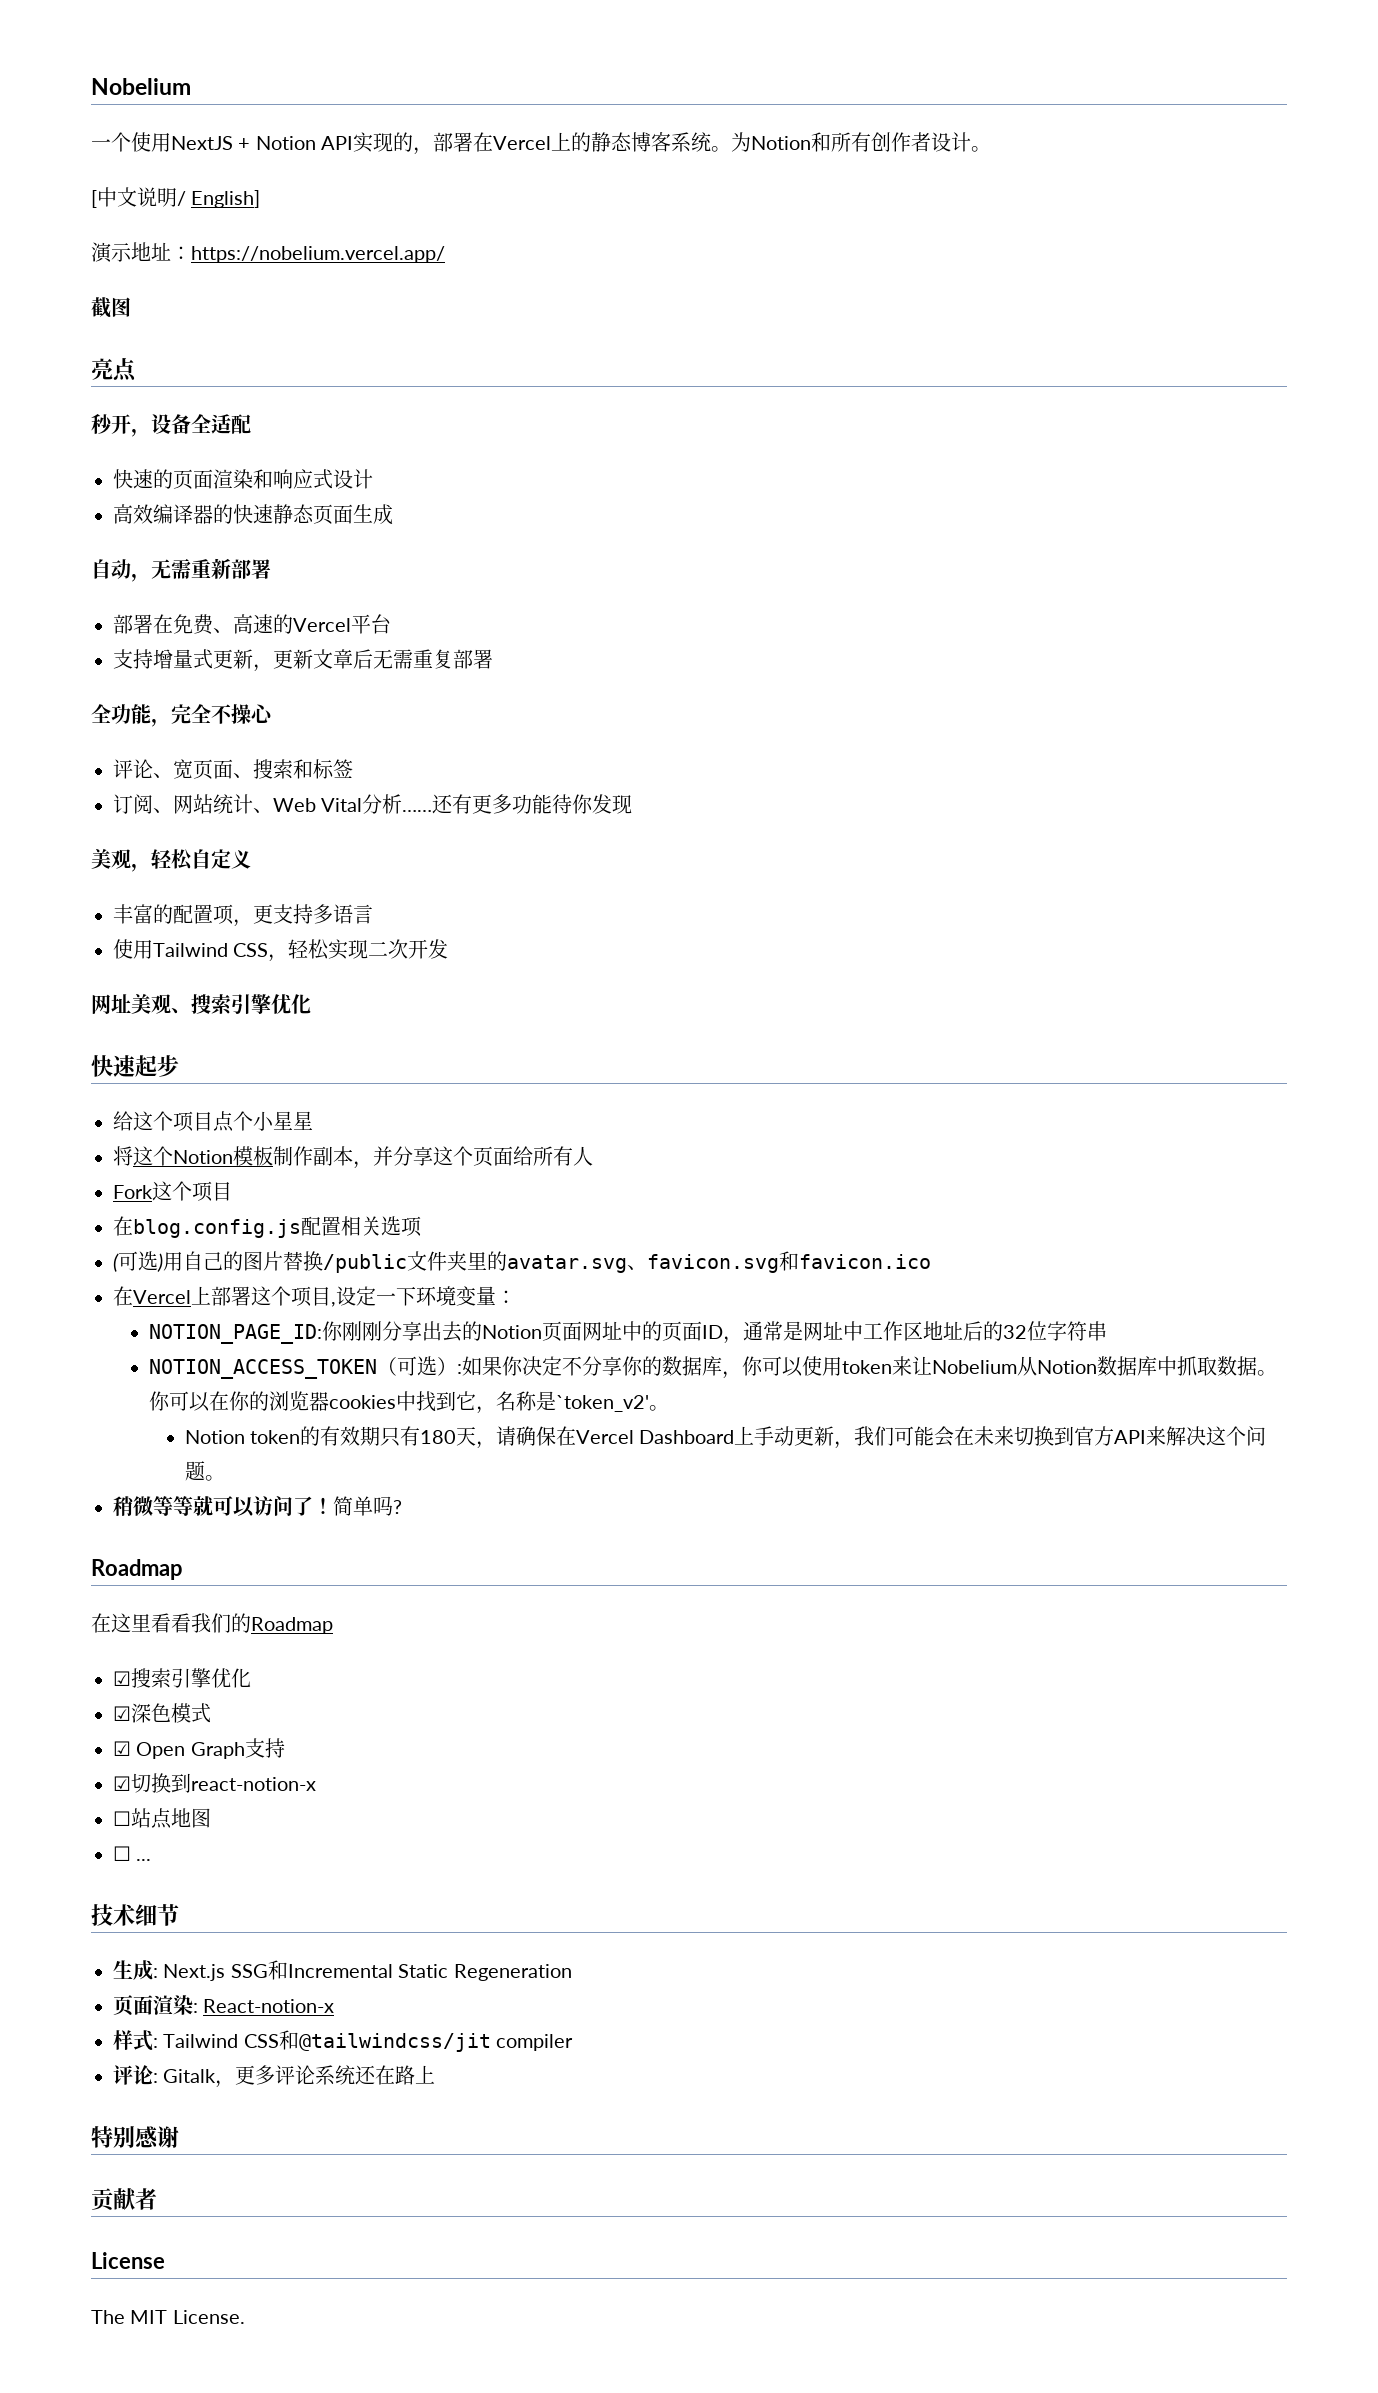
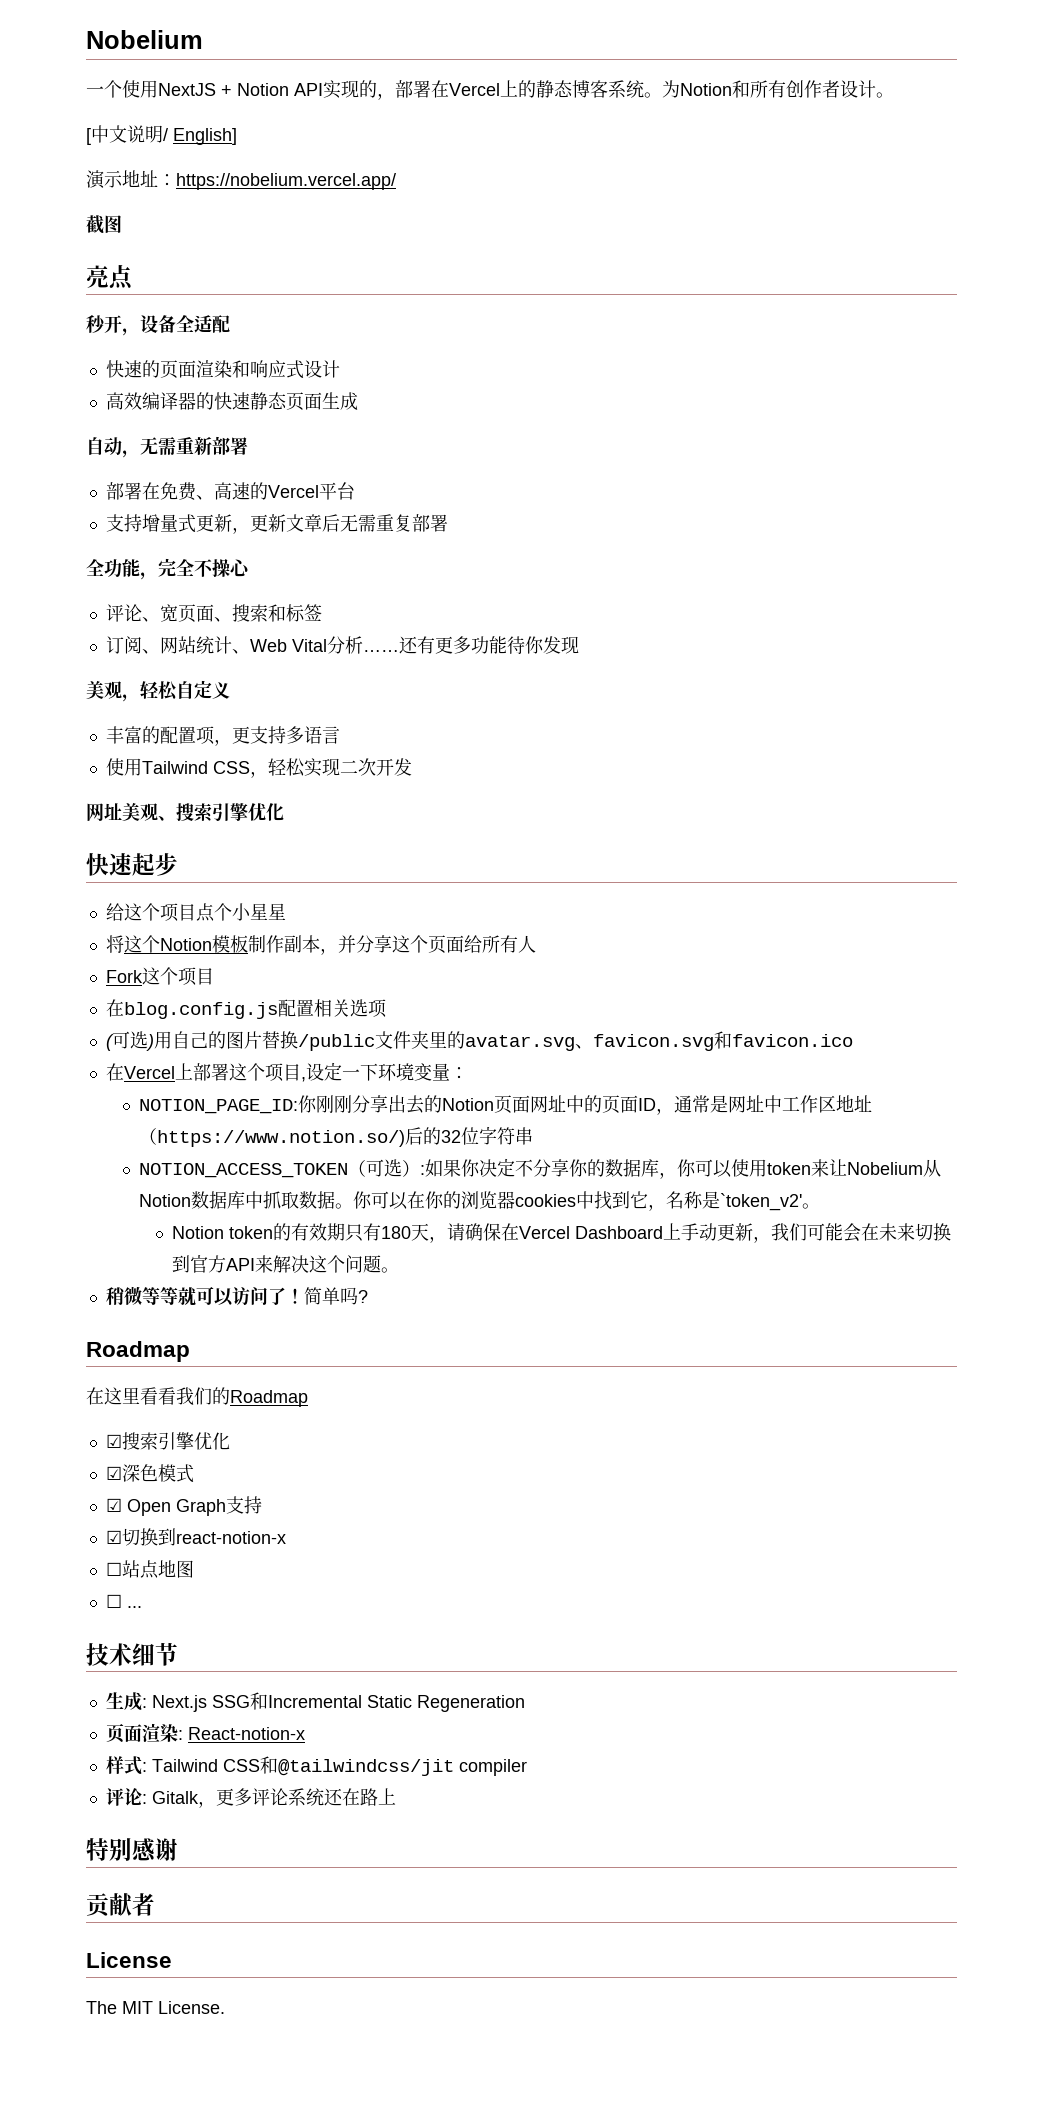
(963, 1330) none -> [139,1128,406,1147] （https://www.notion.so/)

